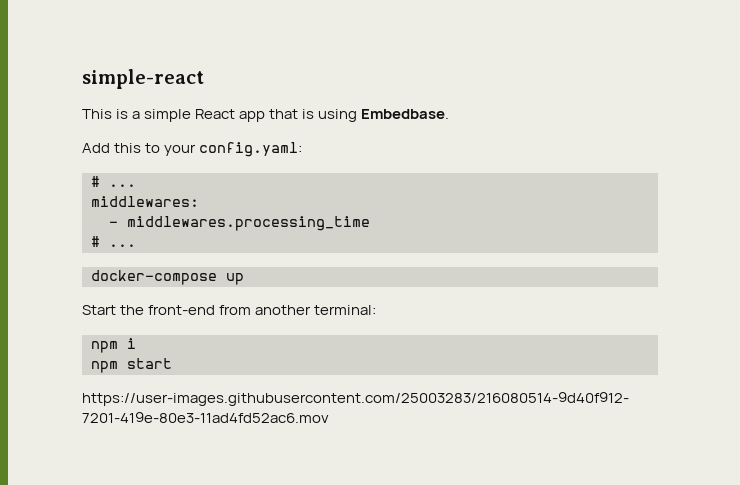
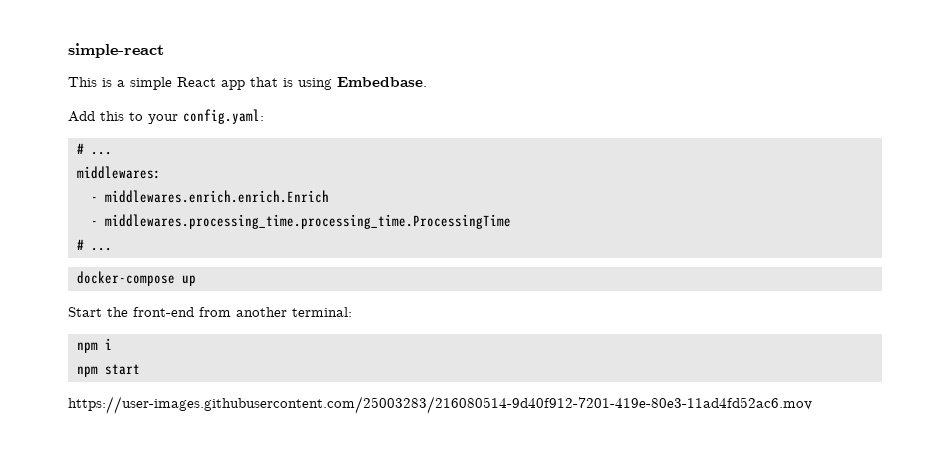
[127,216,370,231] middlewares.processing_time -> [104,190,329,203] [90,214,511,229] middlewares.enrich.enrich.Enrich // - middlewares.processing_time.processing_time.ProcessingTime

